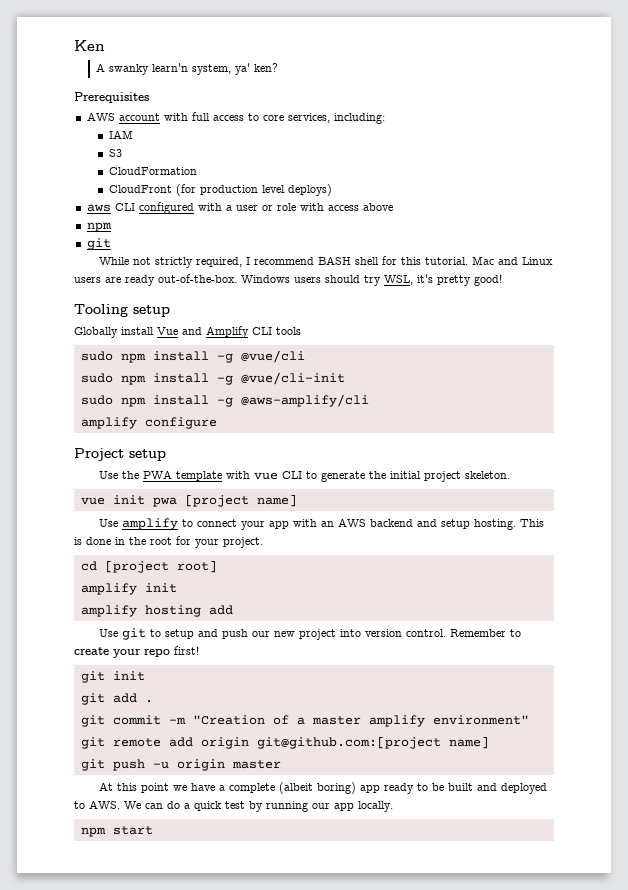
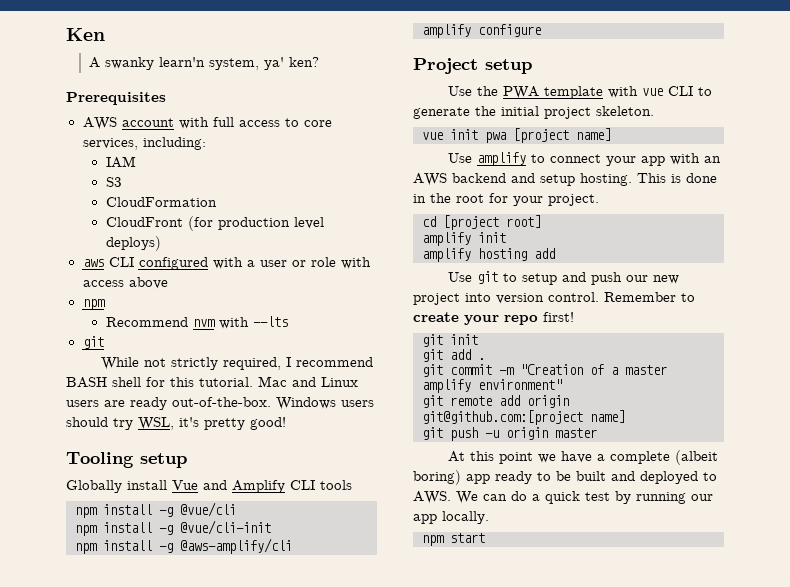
(112, 227) none -> [105,316,288,329] // Recommend nvm with --lts
[80,351,113,361] sudo -> (352, 485) none
[80,373,113,383] sudo -> (236, 509) none
[80,395,113,405] sudo -> (271, 527) none

